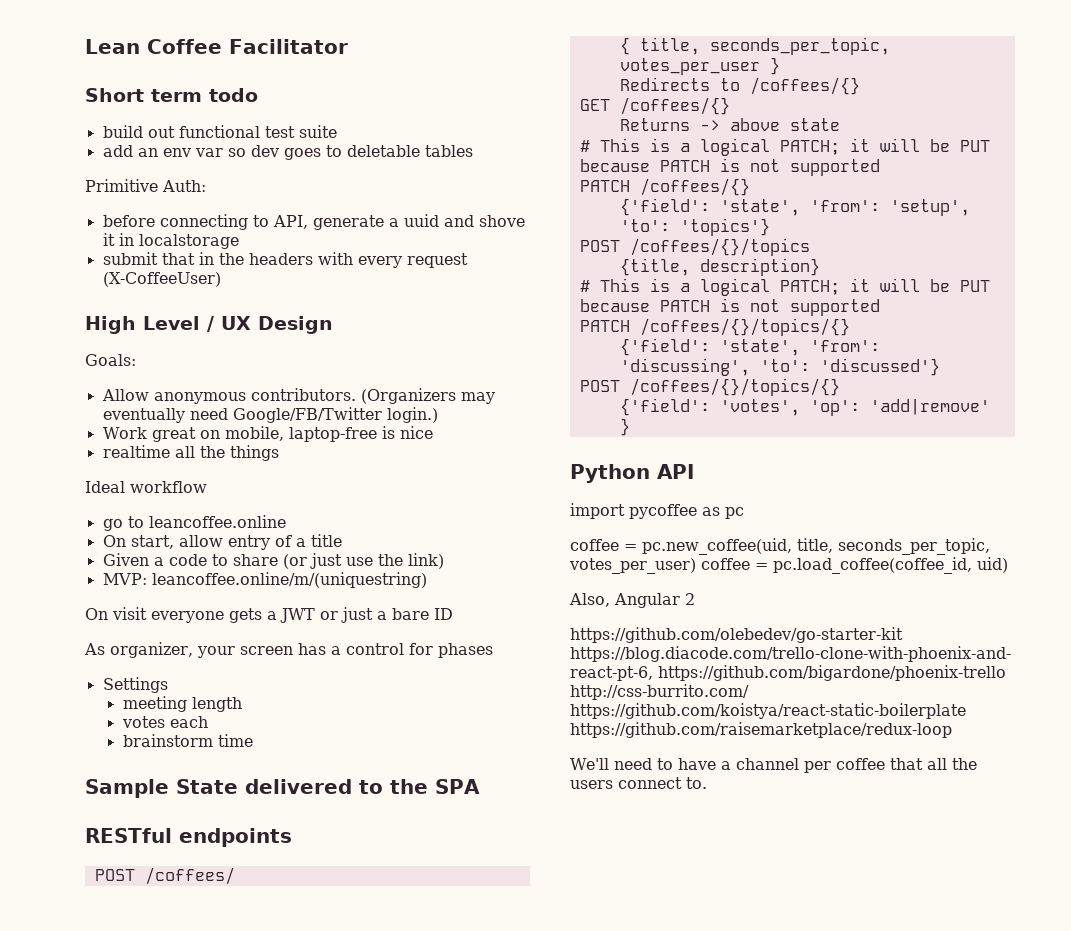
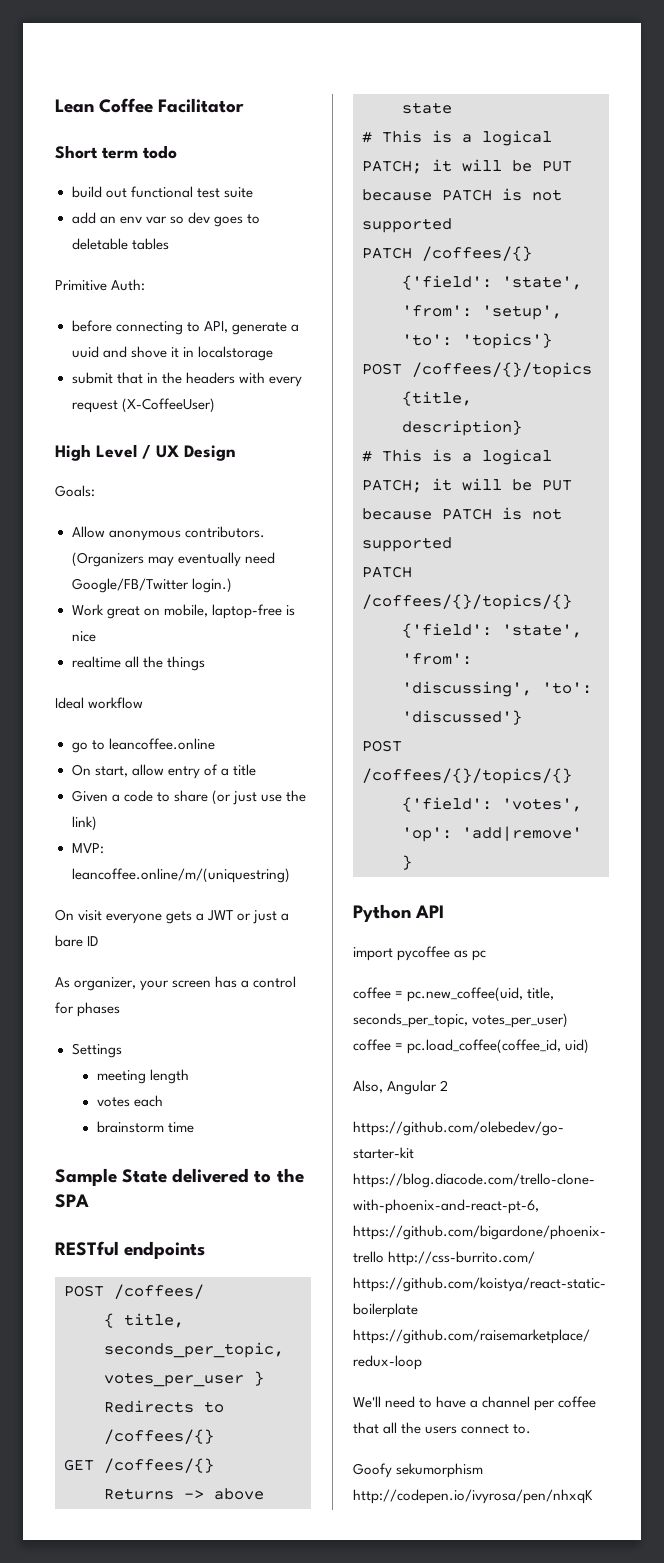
(707, 783) none -> [353,1463,484,1478] [353,1489,593,1504] // Goofy sekumorphism http://codepen.io/ivyrosa/pen/nhxqK

